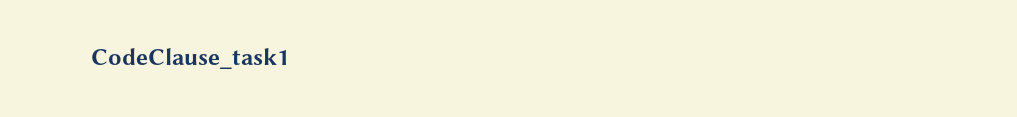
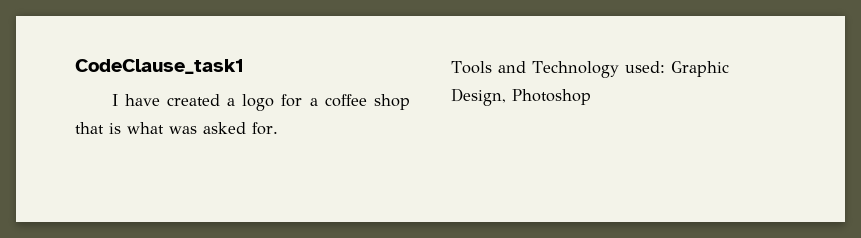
(289, 58) none -> [111,94,410,111] [75,122,278,135] [451,61,729,78] [451,88,591,106] // I have created a logo for a coffee shop that is what was asked for. // Tools and Technology used: Graphic Design, Photoshop

